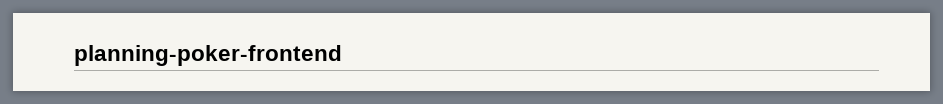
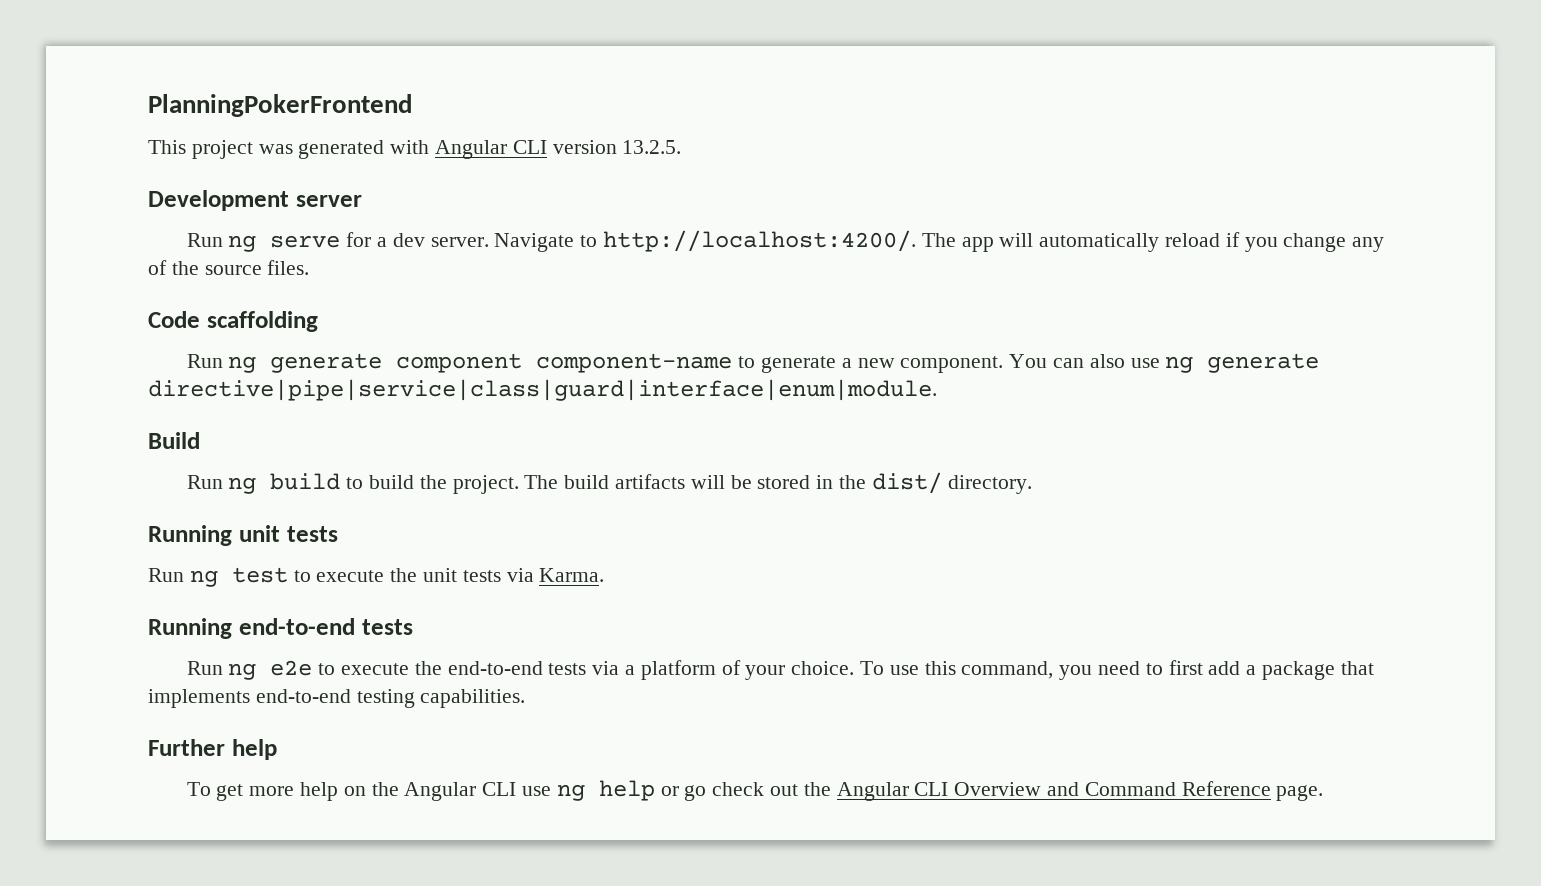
[74,45,342,66] planning-poker-frontend -> [148,94,412,117] [148,140,682,159] [148,190,362,211] [186,230,1385,252] [148,260,310,275] [148,311,318,332] [186,353,1320,373] [148,379,937,401] [148,432,200,449] [186,472,1032,494] [148,525,338,546] [148,567,605,587] [148,618,413,639] [186,660,1374,680] [148,689,526,708] [148,739,277,760] [186,780,1324,801] PlanningPokerFrontend // This project was generated with Angular CLI version 13.2.5. // Development server // Run ng serve for a dev server. Navigate to http://localhost:4200/. The app will automatically reload if you change any of the source files. // Code scaffolding // Run ng generate component component-name to generate a new component. You can also use ng generate directive|pipe|service|class|guard|interface|enum|module. // Build // Run ng build to build the project. The build artifacts will be stored in the dist/ directory. // Running unit tests // Run ng test to execute the unit tests via Karma. // Running end-to-end tests // Run ng e2e to execute the end-to-end tests via a platform of your choice. To use this command, you need to first add a package that implements end-to-end testing capabilities. // Further help // To get more help on the Angular CLI use ng help or go check out the Angular CLI Overview and Command Reference page.

